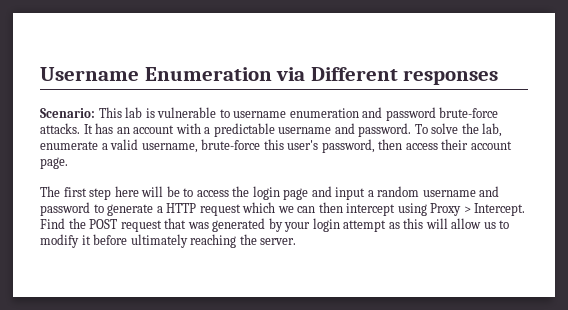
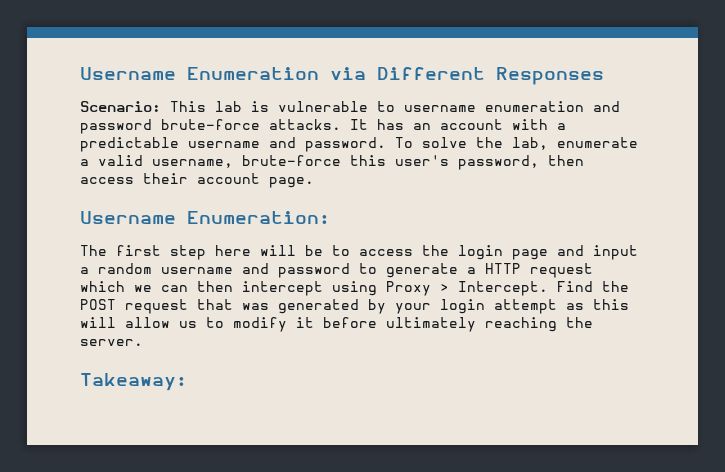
[403,70,499,85] responses -> [496,67,604,85] Responses
(68, 163) none -> [80,211,330,224] // Username Enumeration:
(297, 241) none -> [80,373,187,391] // Takeaway:

